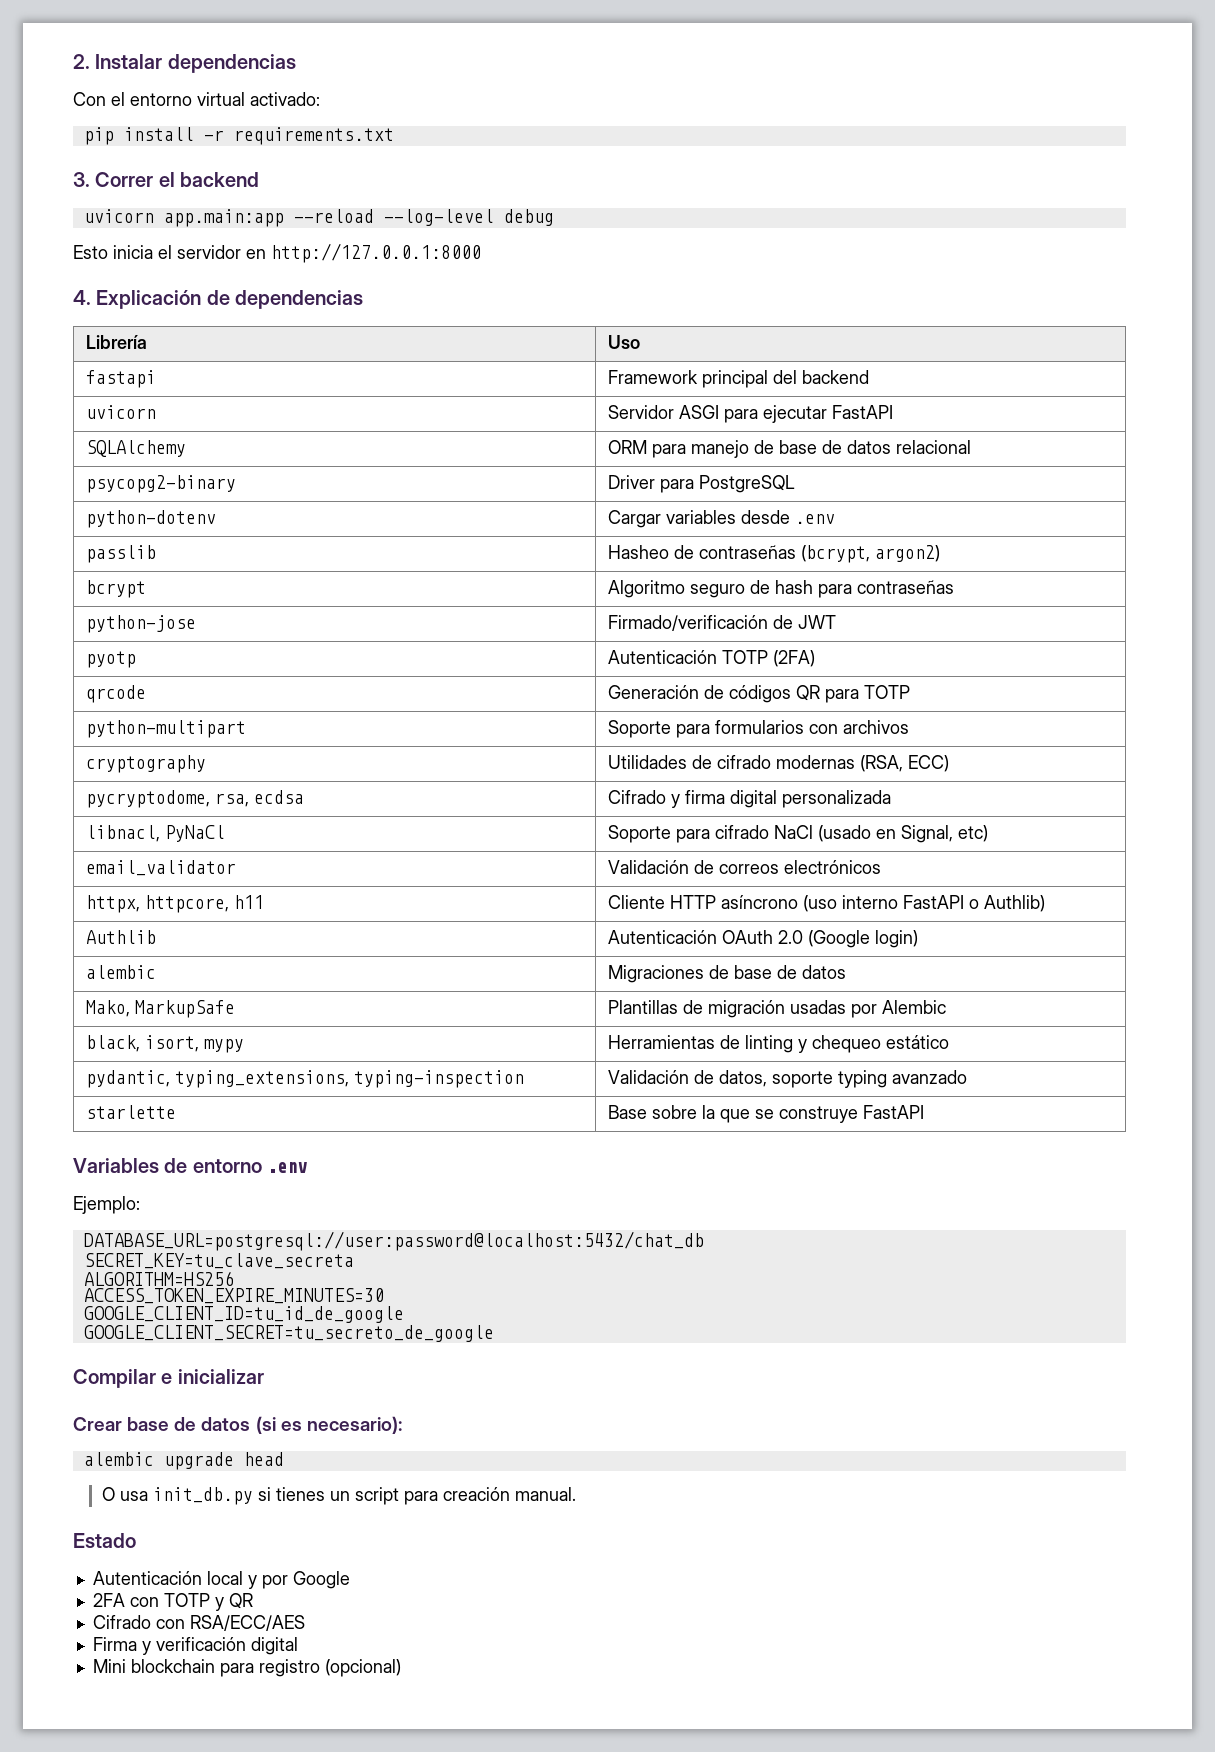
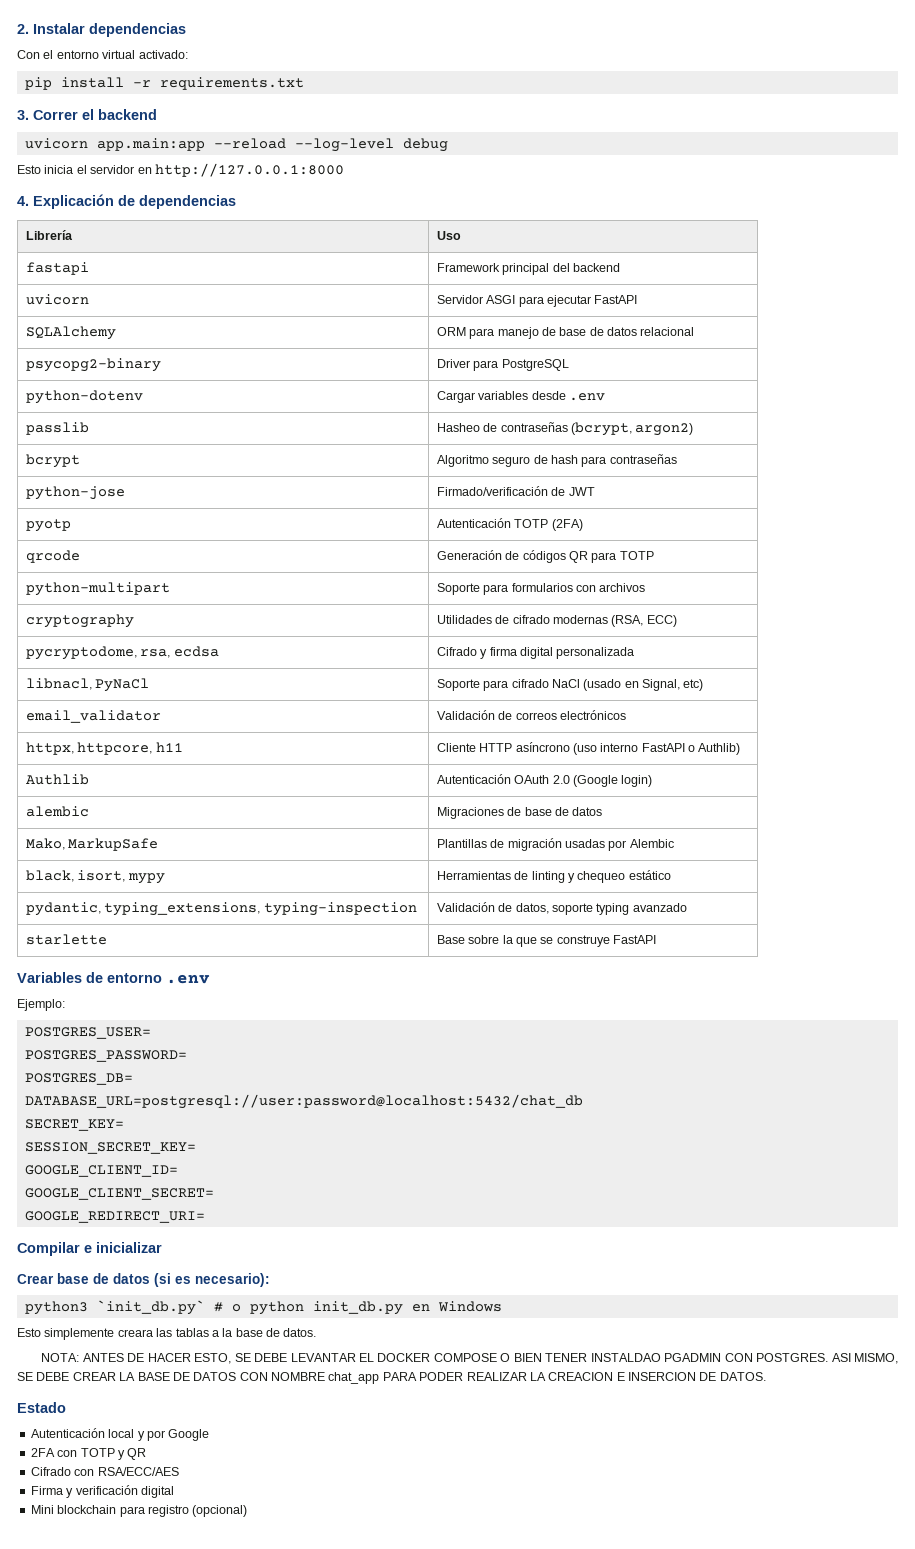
[83,1231,704,1251] [83,1253,354,1269] [83,1271,234,1286] [83,1288,384,1304] [83,1306,404,1323] [83,1325,494,1342] DATABASE_URL=postgresql://user:password@localhost:5432/chat_db // SECRET_KEY=tu_clave_secreta // ALGORITHM=HS256 // ACCESS_TOKEN_EXPIRE_MINUTES=30 // GOOGLE_CLIENT_ID=tu_id_de_google // GOOGLE_CLIENT_SECRET=tu_secreto_de_google -> [24,1027,151,1039] [24,1050,187,1062] [24,1073,133,1085] [24,1094,583,1109] [24,1119,124,1131] [24,1142,196,1154] [24,1165,178,1177] [24,1188,214,1200] [24,1211,205,1223] POSTGRES_USER= // POSTGRES_PASSWORD= // POSTGRES_DB= // DATABASE_URL=postgresql://user:password@localhost:5432/chat_db // SECRET_KEY= // SESSION_SECRET_KEY= // GOOGLE_CLIENT_ID= // GOOGLE_CLIENT_SECRET= // GOOGLE_REDIRECT_URI=
[83,1452,284,1470] [102,1487,577,1505] alembic upgrade head // O usa init_db.py si tienes un script para creación manual. -> [24,1300,502,1315] [17,1328,317,1340] [41,1353,898,1364] [17,1372,766,1384] python3 `init_db.py` # o python init_db.py en Windows // Esto simplemente creara las tablas a la base de datos. // NOTA: ANTES DE HACER ESTO, SE DEBE LEVANTAR EL DOCKER COMPOSE O BIEN TENER INSTALDAO PGADMIN CON POSTGRES. ASI MISMO, SE DEBE CREAR LA BASE DE DATOS CON NOMBRE chat_app PARA PODER REALIZAR LA CREACION E INSERCION DE DATOS.

